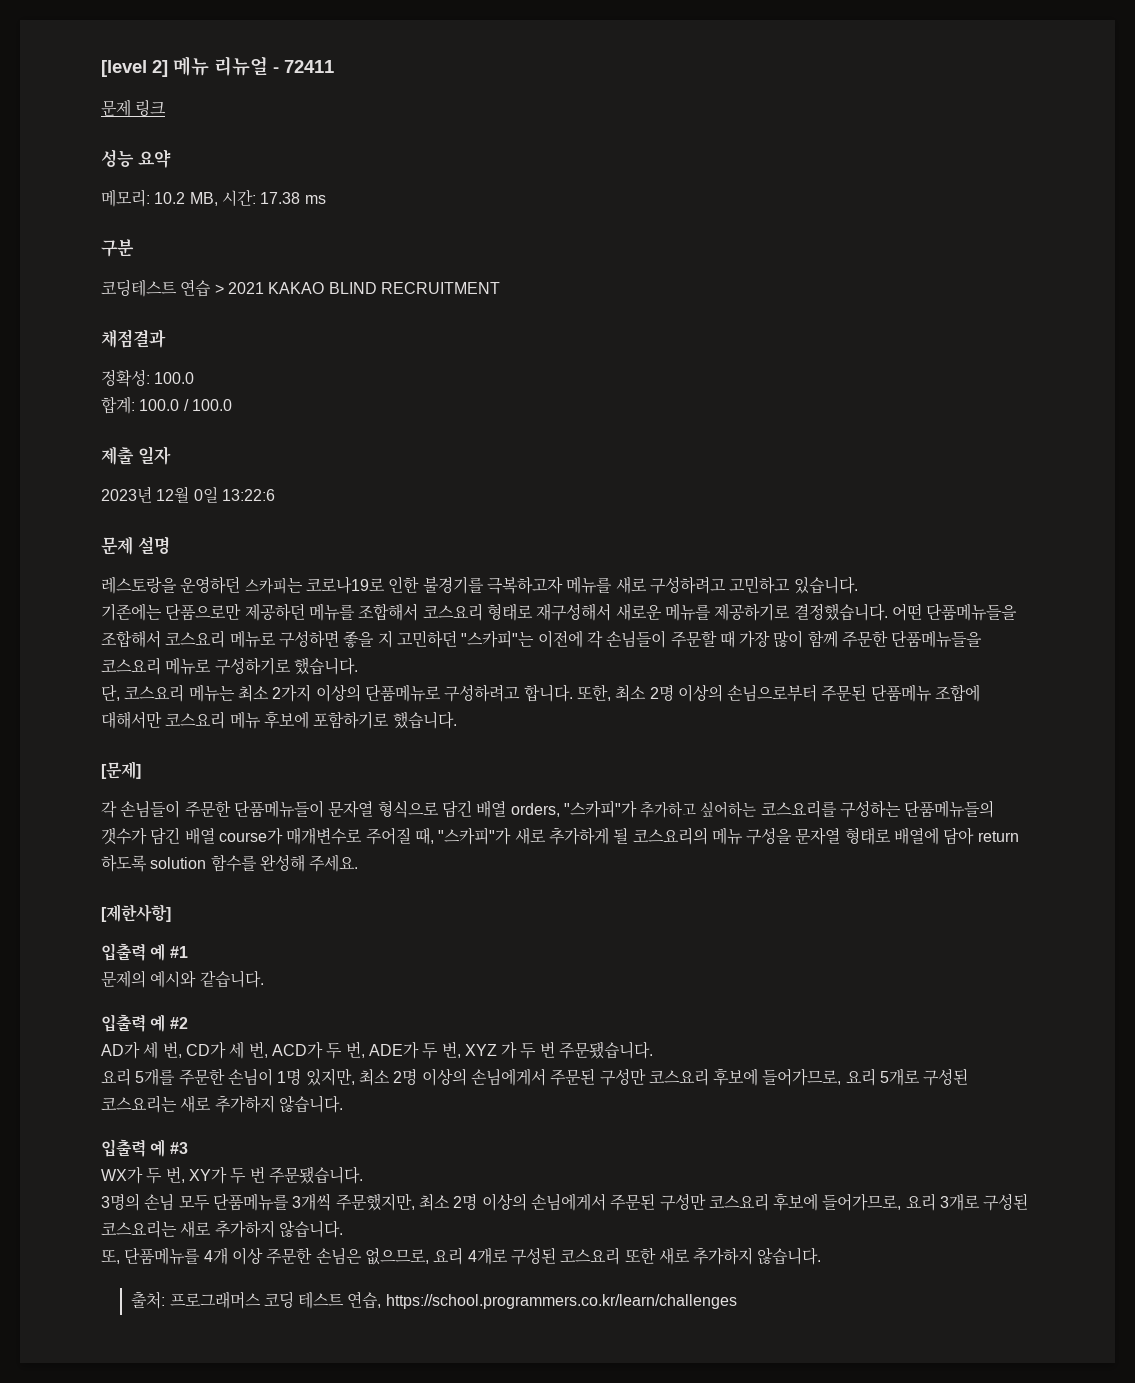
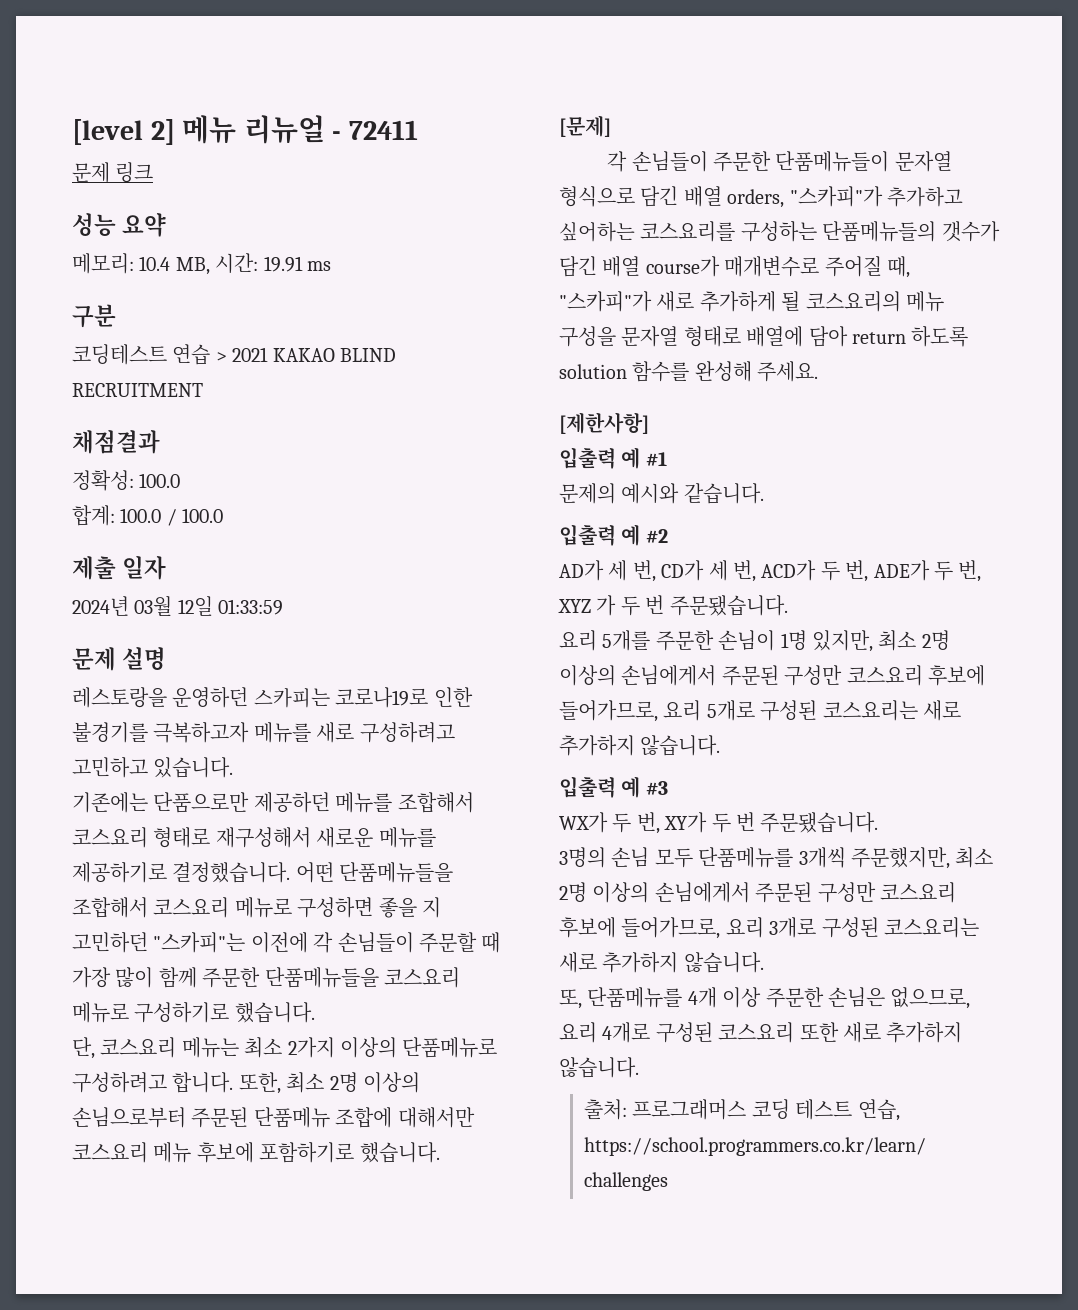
[154,192,186,204] 10.2 -> [139,256,171,271] 10.4
[260,192,301,204] 17.38 -> [263,256,303,272] 19.91
[101,486,275,503] 2023년 12월 0일 13:22:6 -> [72,595,284,616] 2024년 03월 12일 01:33:59

